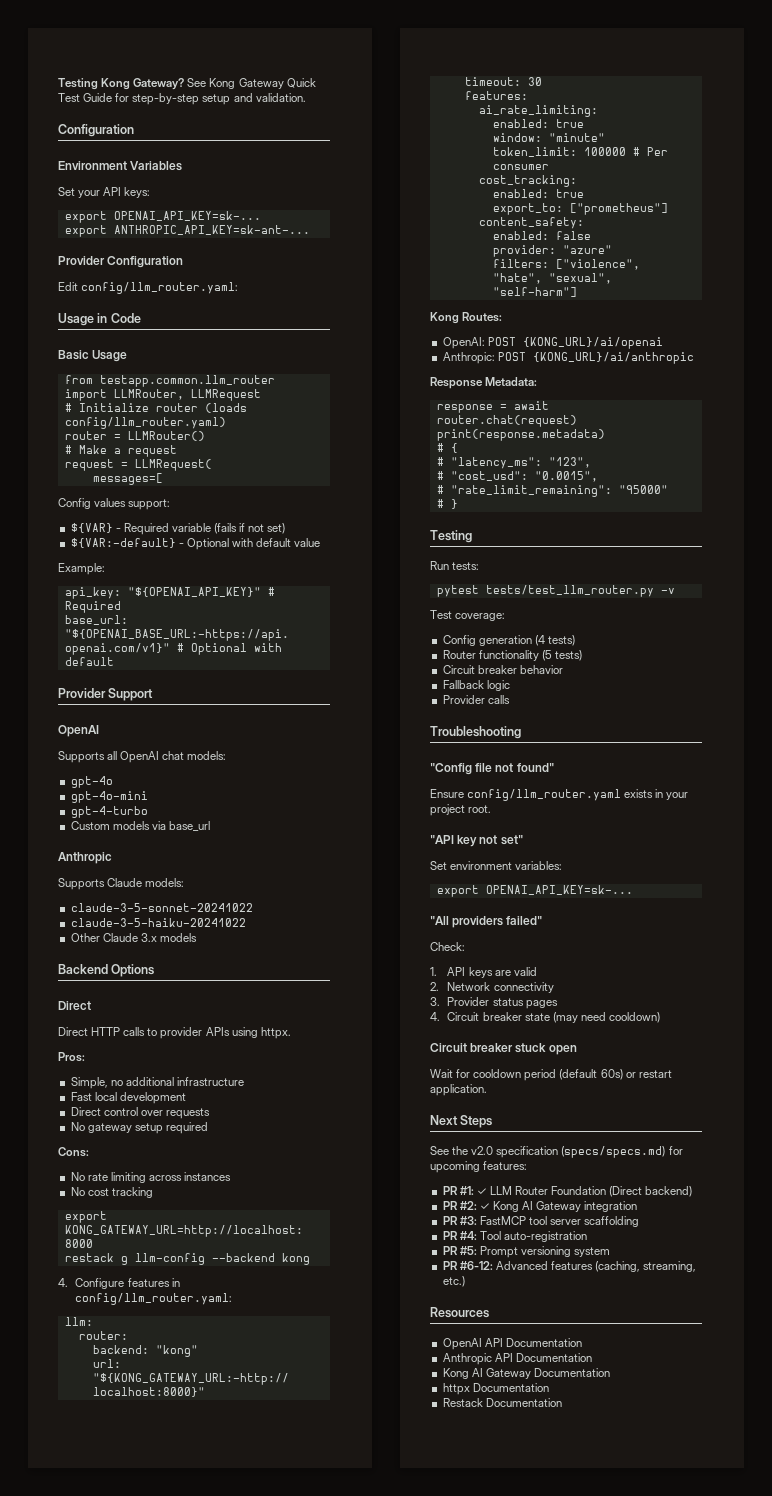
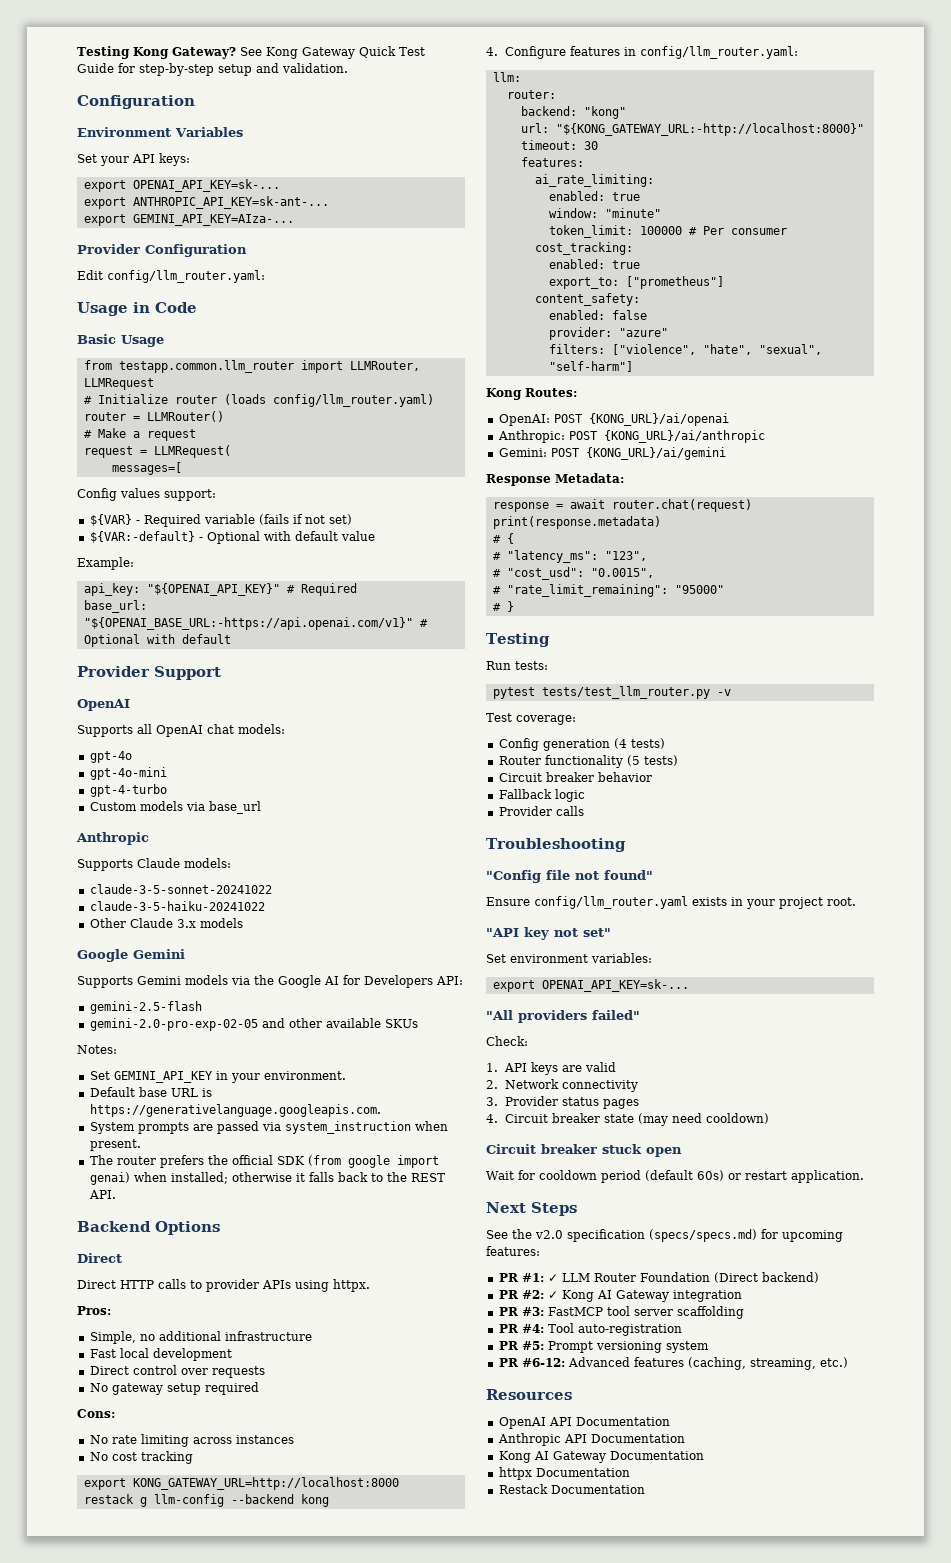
(310, 230) none -> [83,214,294,226] // export GEMINI_API_KEY=AIza-...
(197, 937) none -> [77,949,185,962] [77,975,463,988] [89,1001,202,1014] [89,1018,418,1031] [77,1045,117,1054] [89,1071,346,1083] [89,1087,212,1097] [89,1104,381,1117] [89,1121,448,1134] [89,1139,141,1151] [89,1155,439,1168] [89,1172,445,1185] [88,1190,116,1199] // Google Gemini // Supports Gemini models via the Google AI for Developers API: // gemini-2.5-flash // gemini-2.0-pro-exp-02-05 and other available SKUs // Notes: // Set GEMINI_API_KEY in your environment. // Default base URL is https://generativelanguage.googleapis.com. // System prompts are passed via system_instruction when present. // The router prefers the official SDK (from google import genai) when installed; otherwise it falls back to the REST API.
(694, 358) none -> [498,447,726,460] // Gemini: POST {KONG_URL}/ai/gemini

